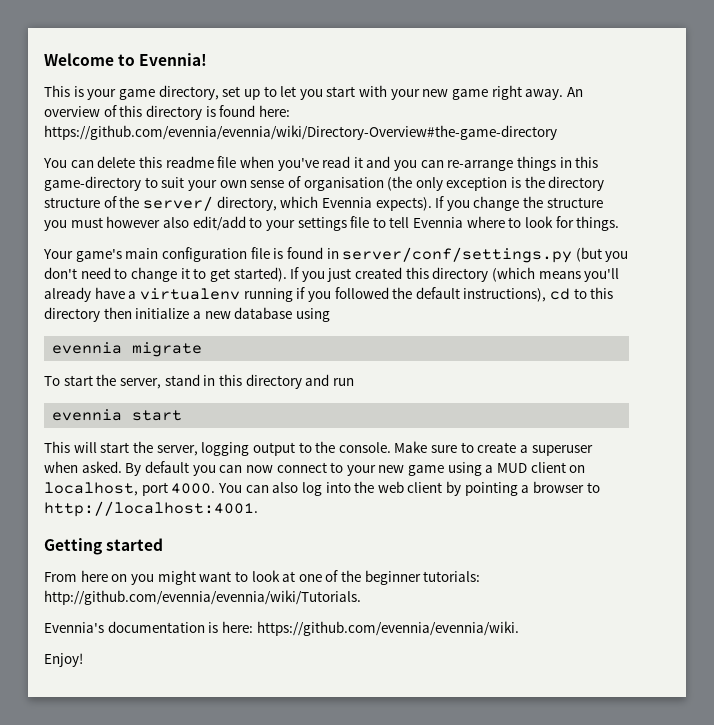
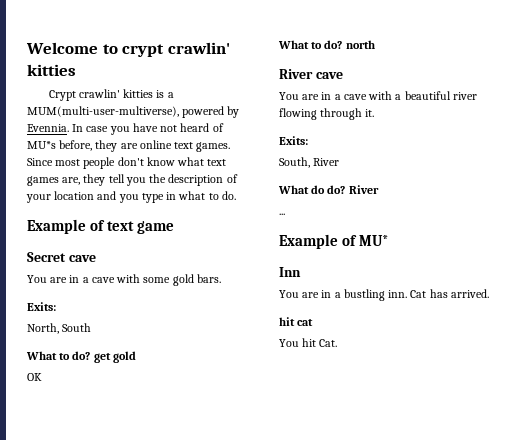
[139,53,208,66] [44,85,583,100] [44,105,290,120] [44,125,557,140] [43,156,599,171] [44,176,605,191] [44,196,603,211] [44,216,620,231] [43,247,629,263] [44,267,620,282] [44,287,614,302] [44,307,330,322] [52,342,203,357] [44,374,354,389] [52,409,183,421] [44,441,593,456] [44,461,586,476] [44,481,600,496] [44,501,258,517] [44,538,164,555] [44,570,481,585] [44,590,361,605] [44,621,519,636] [44,653,83,667] Evennia! // This is your game directory, set up to let you start with your new game right away. An overview of this directory is found here: https://github.com/evennia/evennia/wiki/Directory-Overview#the-game-directory // You can delete this readme file when you've read it and you can re-arrange things in this game-directory to suit your own sense of organisation (the only exception is the directory structure of the server/ directory, which Evennia expects). If you change the structure you must however also edit/add to your settings file to tell Evennia where to look for things. // Your game's main configuration file is found in server/conf/settings.py (but you don't need to change it to get started). If you just created this directory (which means you'll already have a virtualenv running if you followed the default instructions), cd to this directory then initialize a new database using // evennia migrate // To start the server, stand in this directory and run // evennia start // This will start the server, logging output to the console. Make sure to create a superuser when asked. By default you can now connect to your new game using a MUD client on localhost, port 4000. You can also log into the web client by pointing a browser to http://localhost:4001. // Getting started // From here on you might want to look at one of the beginner tutorials: http://github.com/evennia/evennia/wiki/Tutorials. // Evennia's documentation is here: https://github.com/evennia/evennia/wiki. // Enjoy! -> [122,42,230,57] [27,64,76,76] [48,89,174,101] [27,106,240,118] [27,123,224,135] [27,140,231,152] [27,157,227,169] [27,174,238,186] [26,191,236,203] [27,219,175,234] [27,252,96,262] [27,274,221,286] [27,302,56,311] [27,323,92,334] [26,351,136,363] [27,373,42,381] [278,40,375,49] [279,69,343,79] [279,91,477,100] [279,108,375,120] [279,136,308,145] [279,157,340,168] [278,185,379,194] [279,213,285,215] [279,234,390,249] [279,267,301,277] [279,289,489,301] [279,317,314,326] [279,338,338,347] crypt crawlin' kitties // Crypt crawlin' kitties is a MUM(multi-user-multiverse), powered by Evennia. In case you have not heard of MU*s before, they are online text games. Since most people don't know what text games are, they tell you the description of your location and you type in what to do. // Example of text game // Secret cave // You are in a cave with some gold bars. // Exits: // North, South // What to do? get gold // OK // What to do? north // River cave // You are in a cave with a beautiful river flowing through it. // Exits: // South, River // What do do? River // ... // Example of MU* // Inn // You are in a bustling inn. Cat has arrived. // hit cat // You hit Cat.

